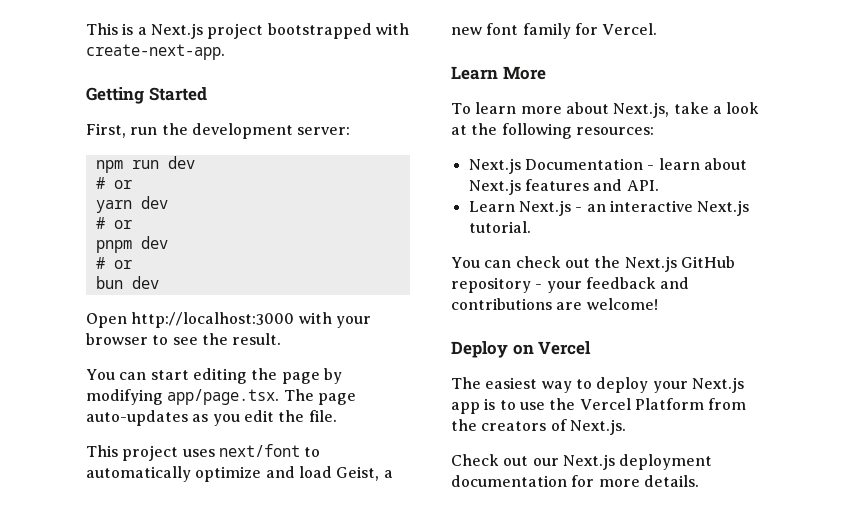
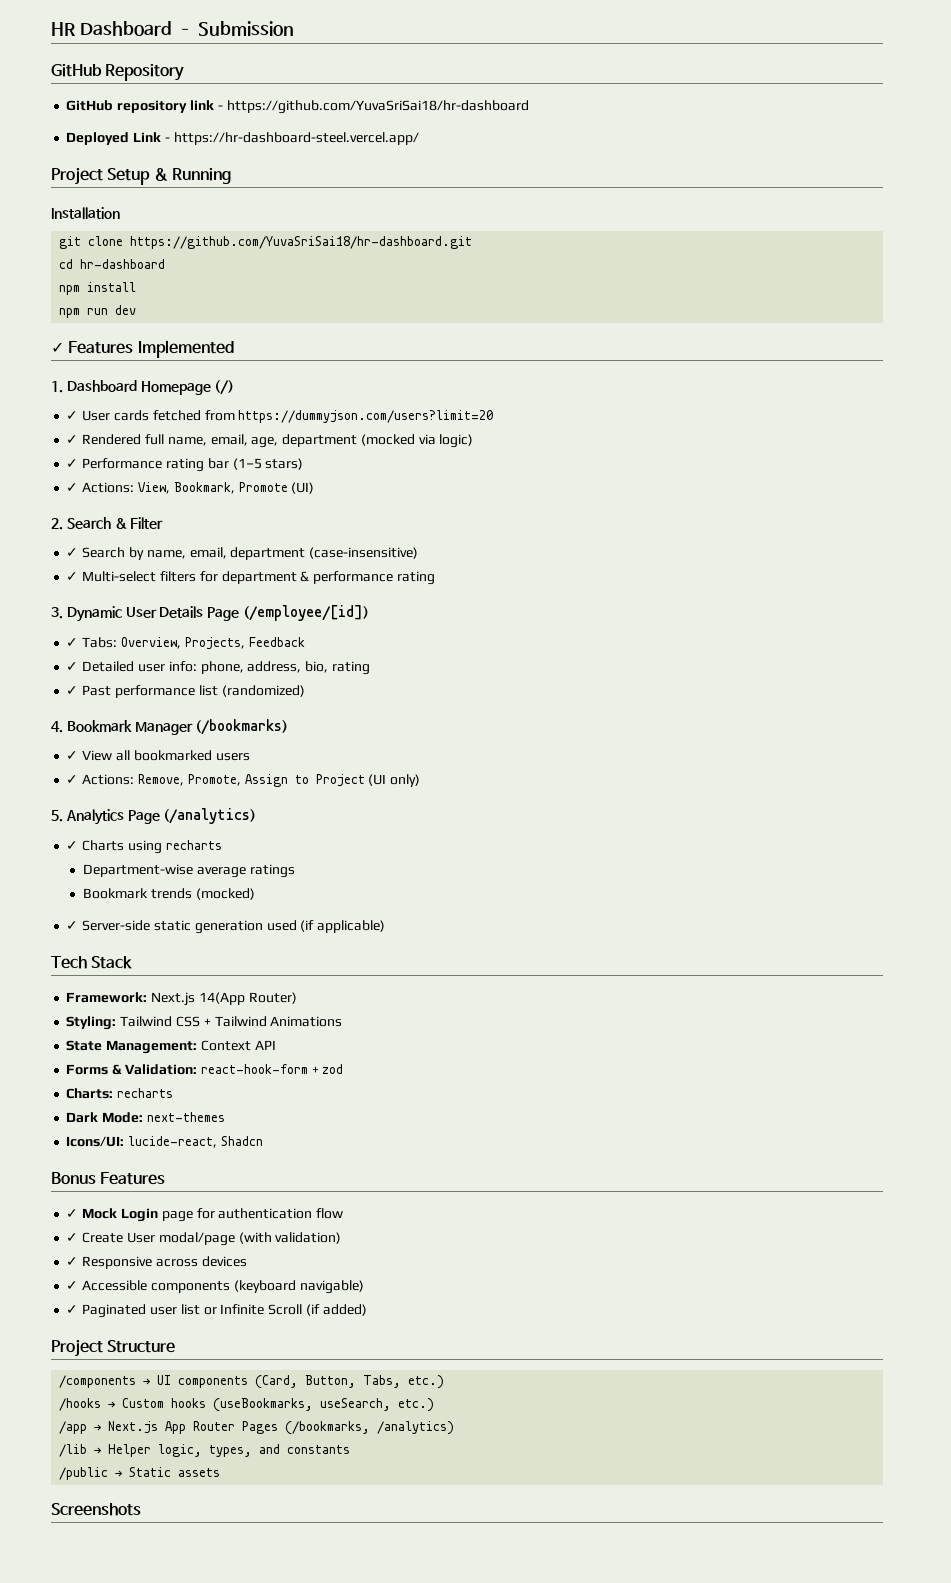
[86,23,409,39] [86,44,225,60] [86,87,207,104] [86,123,351,139] [95,156,195,173] [95,177,132,189] [95,196,168,213] [95,217,132,229] [95,236,168,253] [95,257,132,269] [95,276,159,289] [86,312,371,328] [86,333,282,345] [86,368,342,384] [86,389,356,405] [86,410,337,426] [86,444,321,461] [86,466,393,482] [451,23,658,39] [451,66,546,80] [451,102,760,118] [451,123,654,139] [468,158,747,174] [468,179,659,195] [468,200,750,216] [468,221,531,233] [451,256,735,272] [451,277,690,293] [451,298,658,310] [451,341,592,358] [451,377,744,393] [451,398,747,414] [451,419,626,435] [451,454,713,470] [451,475,699,487] This is a Next.js project bootstrapped with create-next-app. // Getting Started // First, run the development server: // npm run dev // # or // yarn dev // # or // pnpm dev // # or // bun dev // Open http://localhost:3000 with your browser to see the result. // You can start editing the page by modifying app/page.tsx. The page auto-updates as you edit the file. // This project uses next/font to automatically optimize and load Geist, a new font family for Vercel. // Learn More // To learn more about Next.js, take a look at the following resources: // Next.js Documentation - learn about Next.js features and API. // Learn Next.js - an interactive Next.js tutorial. // You can check out the Next.js GitHub repository - your feedback and contributions are welcome! // Deploy on Vercel // The easiest way to deploy your Next.js app is to use the Vercel Platform from the creators of Next.js. // Check out our Next.js deployment documentation for more details. -> [51,21,294,36] [51,64,185,81] [66,100,529,114] [66,132,419,145] [51,167,231,185] [51,207,120,219] [59,236,473,249] [59,259,166,269] [59,282,137,295] [59,305,137,318] [51,340,234,358] [51,380,235,395] [66,410,494,423] [66,434,474,448] [66,458,304,472] [66,482,315,494] [51,517,164,530] [66,547,419,560] [66,571,435,585] [51,605,369,622] [66,637,305,650] [66,661,370,675] [66,685,305,698] [51,719,289,735] [66,750,250,761] [66,774,421,787] [51,808,257,825] [66,840,222,854] [82,864,295,878] [82,888,255,900] [66,920,386,934] [51,956,133,969] [66,992,297,1006] [66,1016,343,1030] [66,1040,276,1054] [66,1064,344,1075] [66,1088,174,1099] [66,1112,225,1123] [66,1136,263,1148] [51,1172,166,1185] [66,1208,344,1222] [66,1232,342,1246] [66,1256,247,1269] [66,1280,364,1294] [66,1304,367,1318] [51,1339,176,1357] [59,1375,445,1389] [59,1398,435,1412] [59,1421,455,1435] [59,1444,351,1457] [59,1467,221,1480] [51,1503,141,1516] HR Dashboard – Submission // GitHub Repository // GitHub repository link - https://github.com/YuvaSriSai18/hr-dashboard // Deployed Link - https://hr-dashboard-steel.vercel.app/ // Project Setup & Running // Installation // git clone https://github.com/YuvaSriSai18/hr-dashboard.git // cd hr-dashboard // npm install // npm run dev // ✓ Features Implemented // 1. Dashboard Homepage (/) // ✓ User cards fetched from https://dummyjson.com/users?limit=20 // ✓ Rendered full name, email, age, department (mocked via logic) // ✓ Performance rating bar (1–5 stars) // ✓ Actions: View, Bookmark, Promote (UI) // 2. Search & Filter // ✓ Search by name, email, department (case-insensitive) // ✓ Multi-select filters for department & performance rating // 3. Dynamic User Details Page (/employee/[id]) // ✓ Tabs: Overview, Projects, Feedback // ✓ Detailed user info: phone, address, bio, rating // ✓ Past performance list (randomized) // 4. Bookmark Manager (/bookmarks) // ✓ View all bookmarked users // ✓ Actions: Remove, Promote, Assign to Project (UI only) // 5. Analytics Page (/analytics) // ✓ Charts using recharts // Department-wise average ratings // Bookmark trends (mocked) // ✓ Server-side static generation used (if applicable) // Tech Stack // Framework: Next.js 14(App Router) // Styling: Tailwind CSS + Tailwind Animations // State Management: Context API // Forms & Validation: react-hook-form + zod // Charts: recharts // Dark Mode: next-themes // Icons/UI: lucide-react, Shadcn // Bonus Features // ✓ Mock Login page for authentication flow // ✓ Create User modal/page (with validation) // ✓ Responsive across devices // ✓ Accessible components (keyboard navigable) // ✓ Paginated user list or Infinite Scroll (if added) // Project Structure // /components → UI components (Card, Button, Tabs, etc.) // /hooks → Custom hooks (useBookmarks, useSearch, etc.) // /app → Next.js App Router Pages (/bookmarks, /analytics) // /lib → Helper logic, types, and constants // /public → Static assets // Screenshots

